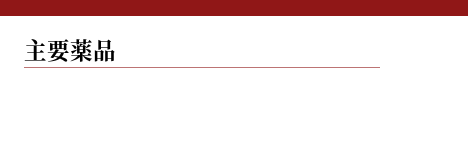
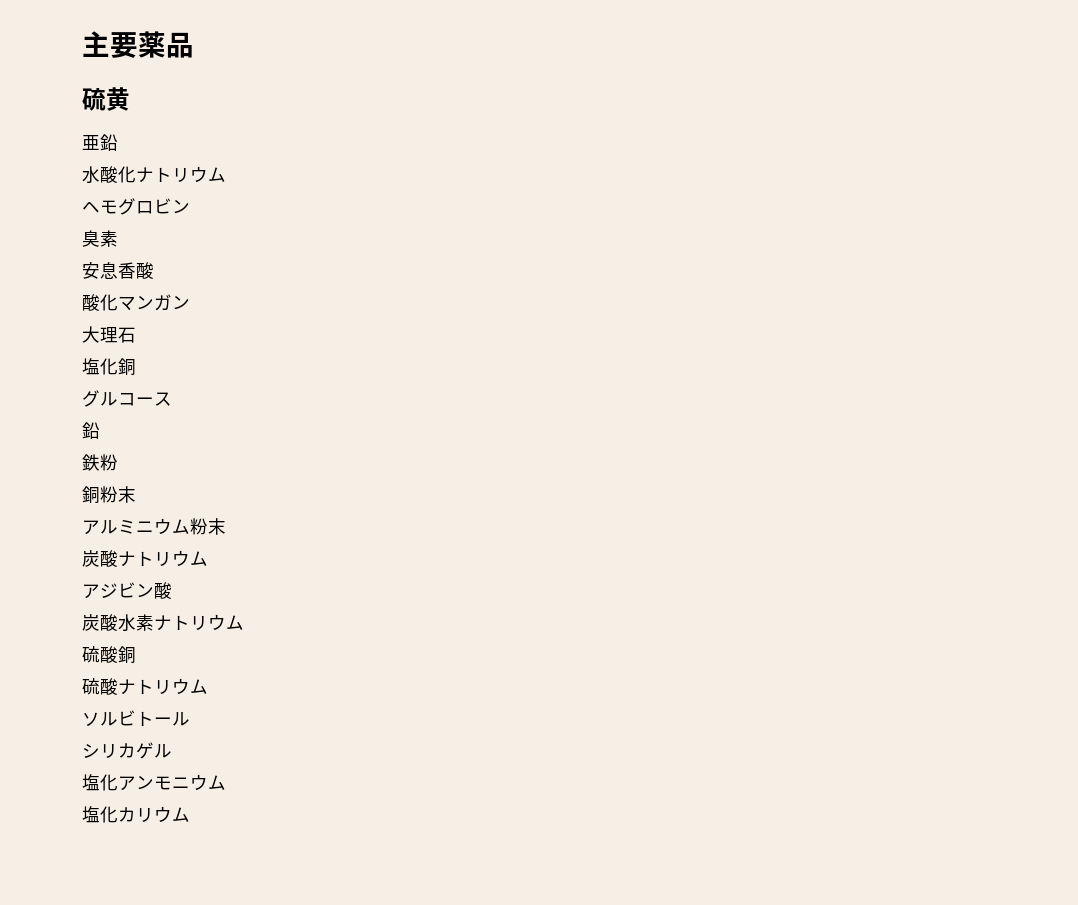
(116, 50) none -> [82,87,130,111] [82,134,118,151] [82,166,226,183] [82,198,190,215] [82,230,118,247] [82,262,154,279] [82,294,190,311] [82,326,136,343] [82,358,136,376] [82,390,172,407] [82,422,100,439] [82,454,118,471] [82,486,136,504] [82,518,226,535] [82,550,208,567] [82,582,172,599] [82,614,244,631] [82,646,136,664] [82,678,208,695] [82,710,190,726] [82,742,172,759] [82,774,226,791] [82,806,190,823] // 硫黄 // 亜鉛 // 水酸化ナトリウム // ヘモグロビン // 臭素 // 安息香酸 // 酸化マンガン // 大理石 // 塩化銅 // グルコース // 鉛 // 鉄粉 // 銅粉末 // アルミニウム粉末 // 炭酸ナトリウム // アジビン酸 // 炭酸水素ナトリウム // 硫酸銅 // 硫酸ナトリウム // ソルビトール // シリカゲル // 塩化アンモニウム // 塩化カリウム

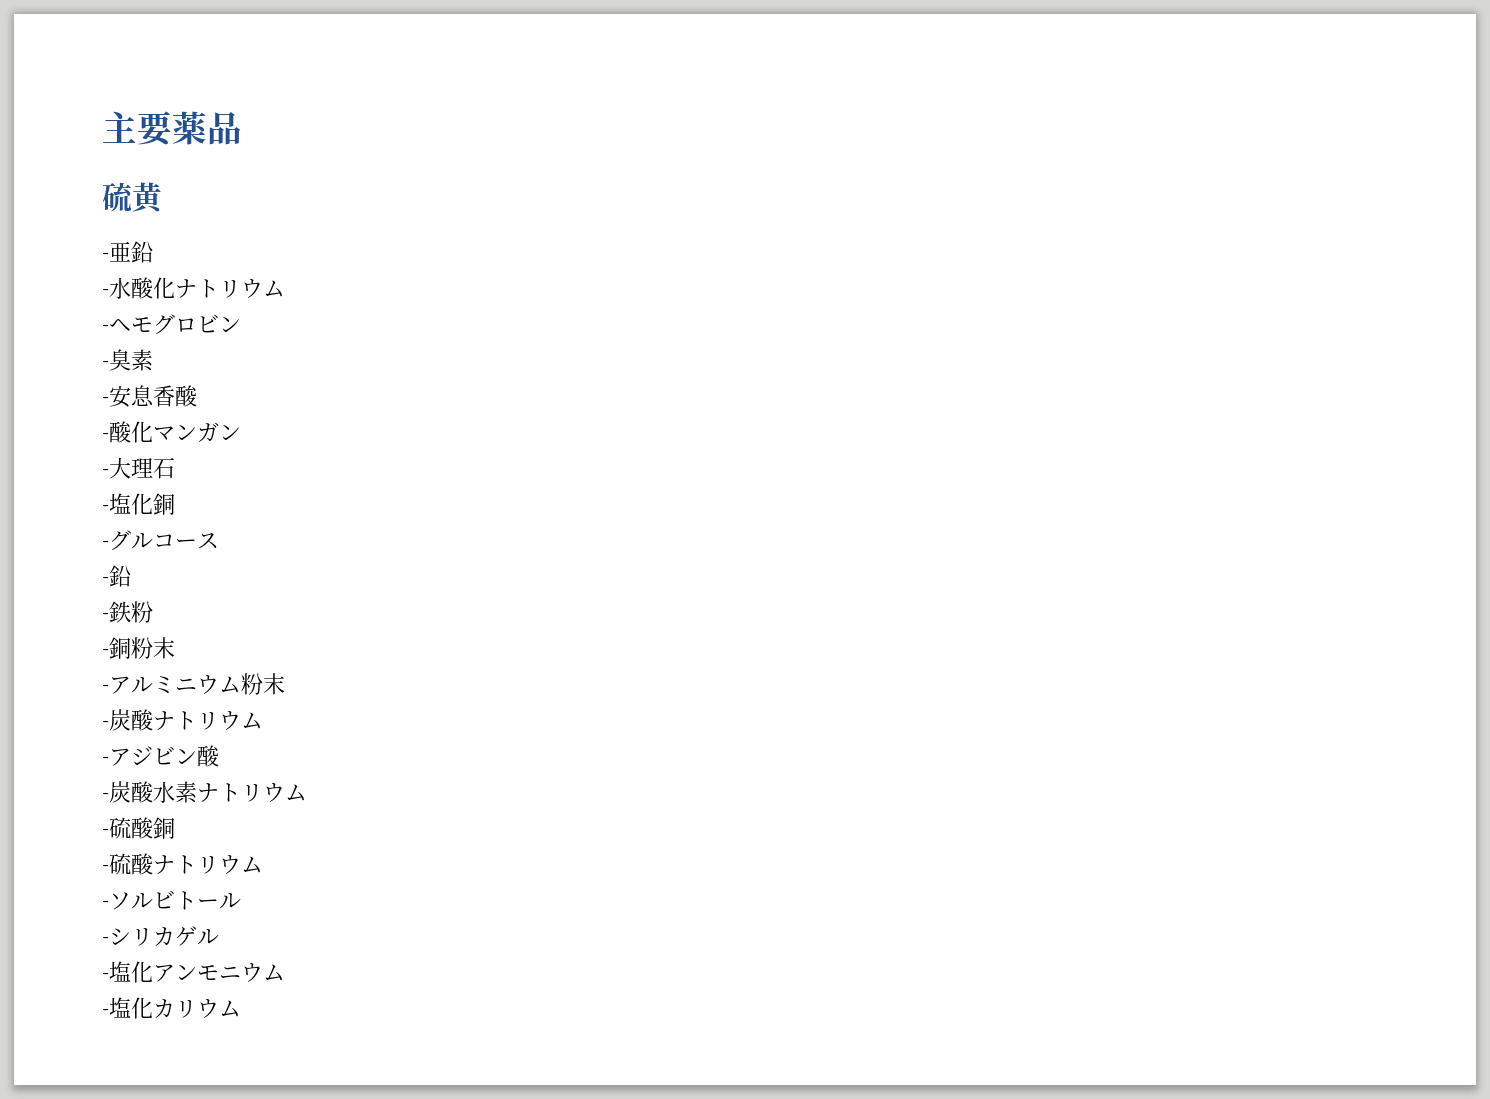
(130, 99) none -> [102,253,109,260] -
(118, 142) none -> [102,289,109,296] -
(226, 174) none -> [102,325,109,332] -
(190, 207) none -> [102,361,109,368] -
(118, 238) none -> [102,397,109,404] -
(154, 270) none -> [102,433,109,440] -
(190, 303) none -> [102,469,109,476] -
(136, 335) none -> [102,505,109,512] -
(136, 367) none -> [102,541,109,548] -
[82,422,100,439] 鉛 // -> [102,565,131,587] [102,613,109,620] -鉛 // -
(118, 462) none -> [102,649,109,656] -
(136, 494) none -> [102,685,109,692] -
(226, 526) none -> [102,721,109,728] -
(208, 558) none -> [102,757,109,764] -
(172, 590) none -> [102,793,109,800] -
(244, 622) none -> [102,829,109,836] -
(136, 655) none -> [102,865,109,872] -
(208, 686) none -> [102,901,109,908] -
(190, 719) none -> [102,937,109,944] -
(172, 751) none -> [102,973,109,980] -
(226, 782) none -> [102,1009,109,1016] -

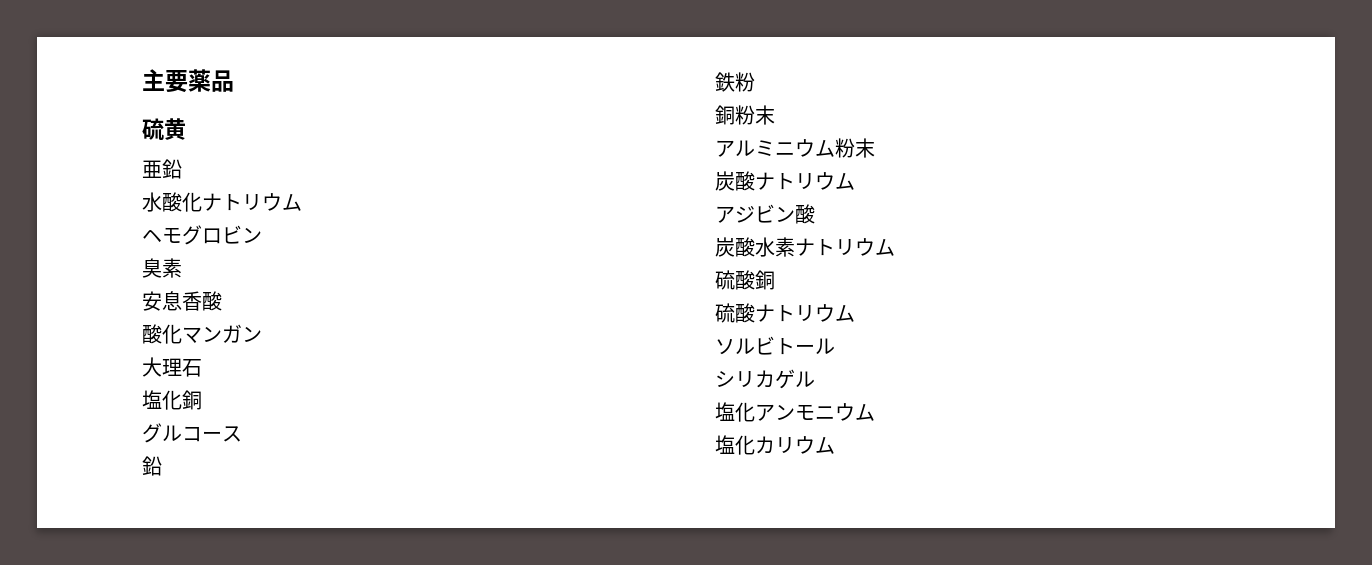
[102,253,109,260] - -> (186, 129) none
[102,289,109,296] - -> (182, 169) none
[102,325,109,332] - -> (302, 202) none
[102,361,109,368] - -> (262, 235) none
[102,397,109,404] - -> (182, 268) none
[102,433,109,440] - -> (222, 301) none
[102,469,109,476] - -> (262, 334) none
[102,505,109,512] - -> (202, 368) none
[102,541,109,548] - -> (202, 400) none
[102,565,131,587] [102,613,109,620] -鉛 // - -> [142,456,162,476] 鉛 //
[102,649,109,656] - -> (755, 82) none
[102,685,109,692] - -> (775, 115) none
[102,721,109,728] - -> (875, 148) none
[102,757,109,764] - -> (855, 181) none
[102,793,109,800] - -> (815, 214) none
[102,829,109,836] - -> (895, 247) none
[102,865,109,872] - -> (775, 280) none
[102,901,109,908] - -> (855, 313) none
[102,937,109,944] - -> (835, 346) none
[102,973,109,980] - -> (815, 379) none
[102,1009,109,1016] - -> (875, 412) none

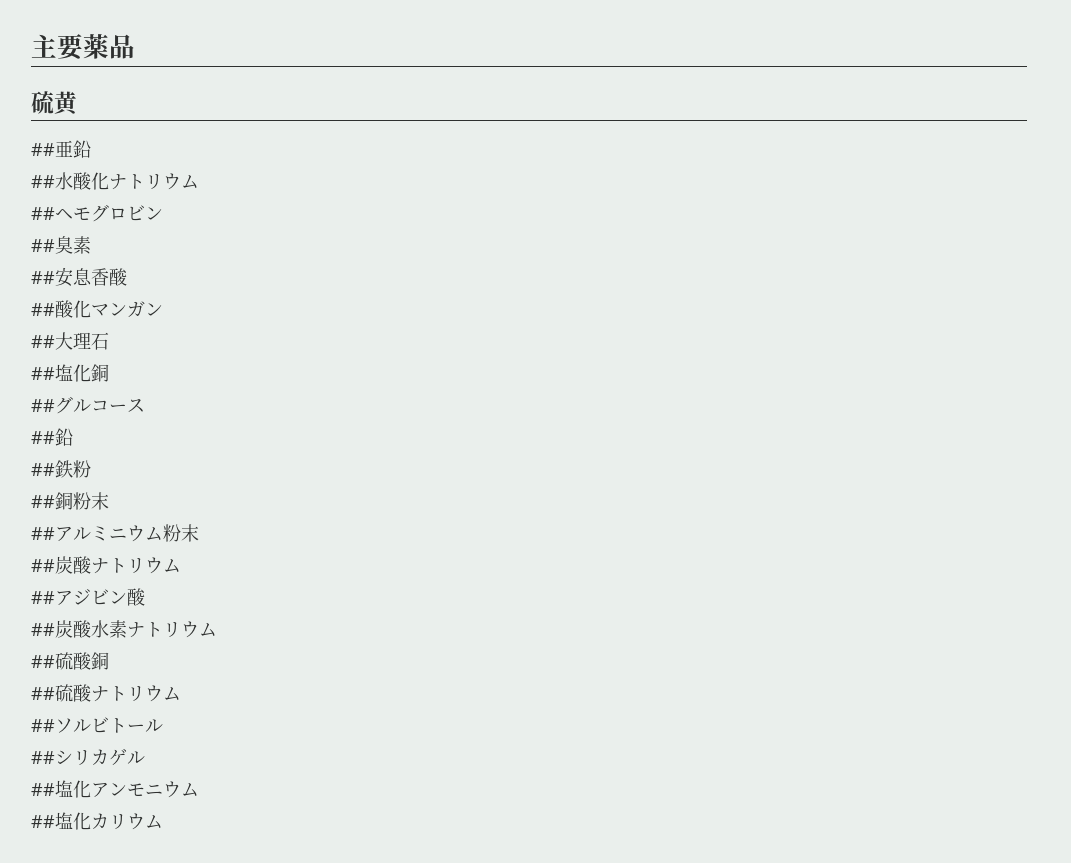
(186, 129) none -> [31,143,55,156] ##
(182, 169) none -> [31,175,55,188] ##
(302, 202) none -> [31,207,55,220] ##
(262, 235) none -> [31,239,55,252] ##
(182, 268) none -> [31,271,55,284] ##
(222, 301) none -> [31,303,55,316] ##
(262, 334) none -> [31,335,55,348] ##
(202, 368) none -> [31,367,55,380] ##
(202, 400) none -> [31,399,55,412] ##
[142,456,162,476] 鉛 // -> [31,428,73,446] [31,463,55,476] ##鉛 // ##
(755, 82) none -> [31,495,55,508] ##
(775, 115) none -> [31,527,55,540] ##
(875, 148) none -> [31,559,55,572] ##
(855, 181) none -> [31,591,55,604] ##
(815, 214) none -> [31,623,55,636] ##
(895, 247) none -> [31,655,55,668] ##
(775, 280) none -> [31,687,55,700] ##
(855, 313) none -> [31,719,55,732] ##
(835, 346) none -> [31,751,55,764] ##
(815, 379) none -> [31,783,55,796] ##
(875, 412) none -> [31,815,55,828] ##

